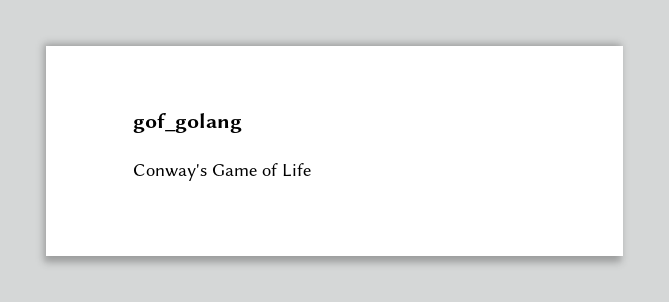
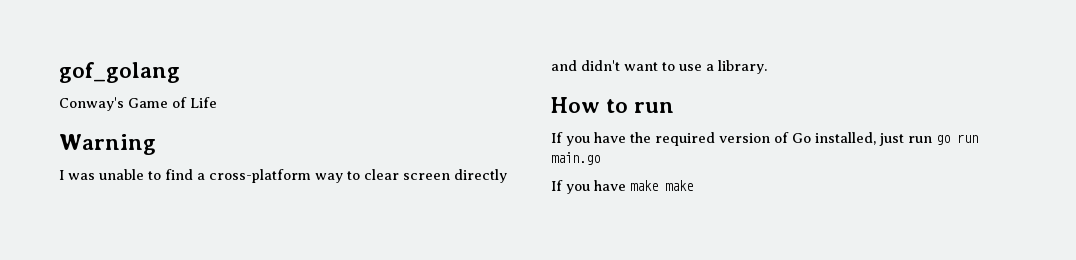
(311, 170) none -> [59,134,156,155] [59,169,507,183] [551,60,767,74] [551,97,675,113] [551,132,978,146] [551,152,600,165] [551,180,693,194] // Warning // I was unable to find a cross-platform way to clear screen directly and didn't want to use a library. // How to run // If you have the required version of Go installed, just run go run main.go // If you have make make

